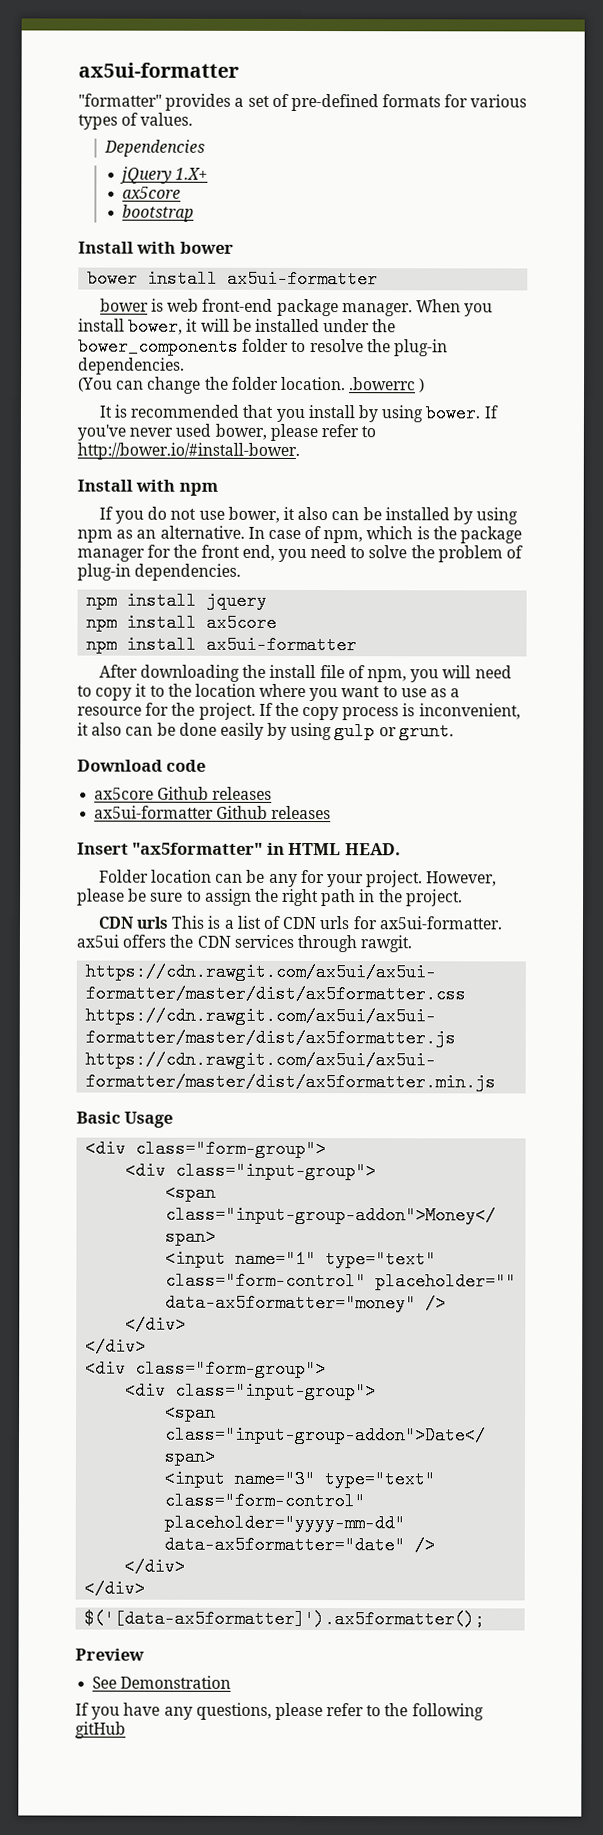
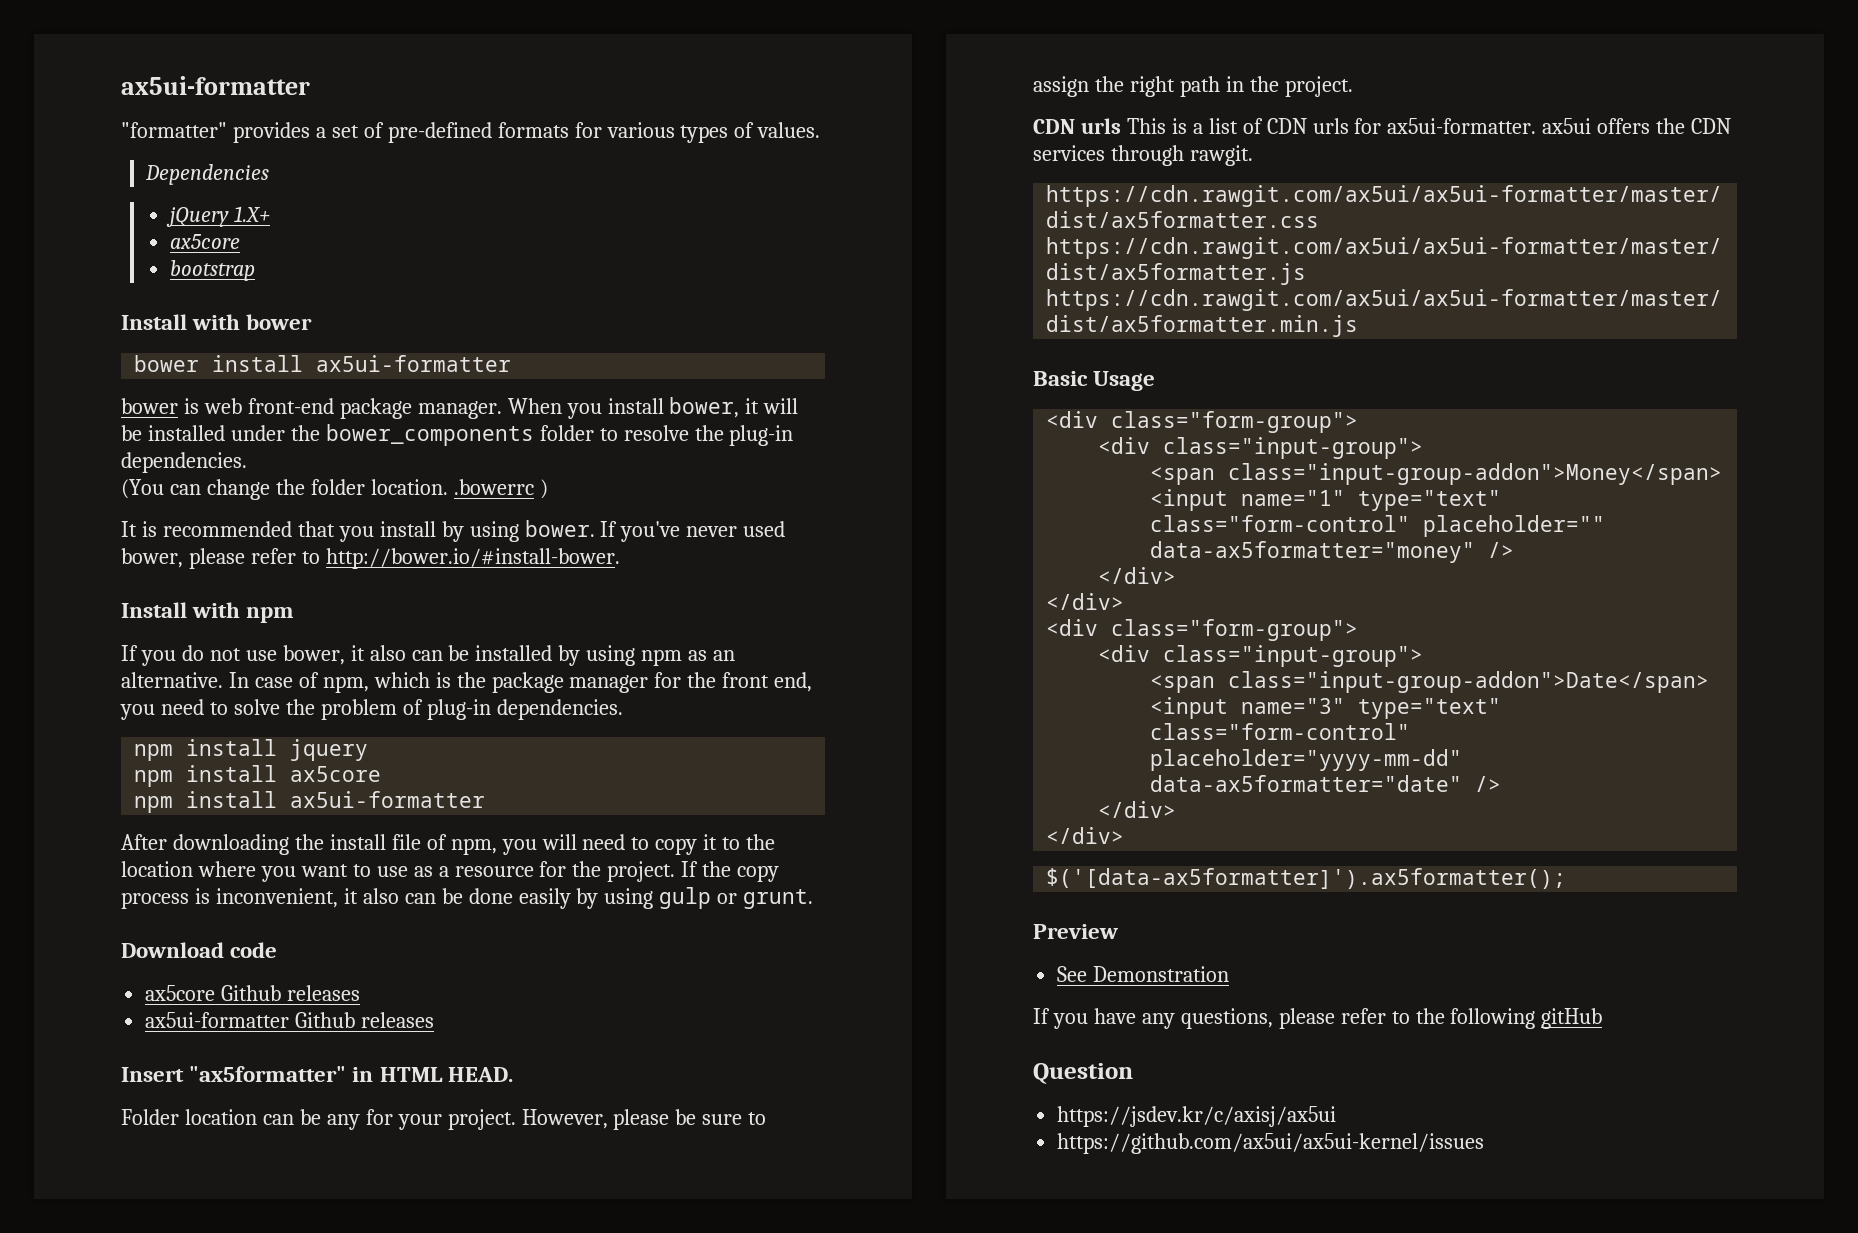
(126, 1730) none -> [1033,1063,1133,1084] [1057,1106,1337,1127] [1057,1133,1485,1154] // Question // https://jsdev.kr/c/axisj/ax5ui // https://github.com/ax5ui/ax5ui-kernel/issues

